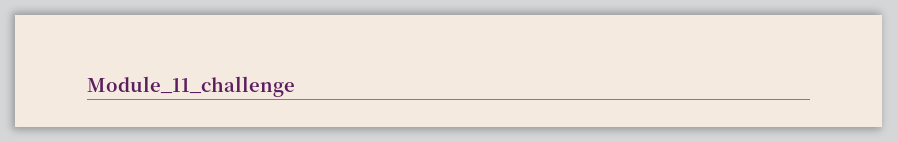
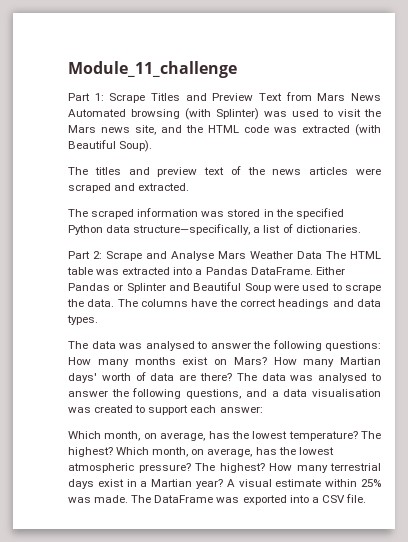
(295, 86) none -> [68,92,381,103] [68,108,381,120] [68,124,381,136] [68,140,153,152] [68,166,381,177] [68,183,190,193] [68,208,344,219] [68,224,361,235] [68,251,381,261] [67,267,345,275] [68,282,381,293] [67,299,381,309] [67,315,98,325] [68,340,381,351] [68,357,381,367] [68,372,382,383] [68,388,381,399] [68,405,263,415] [68,431,381,441] [68,447,334,457] [68,463,381,473] [68,479,382,489] [68,494,366,505] // Part 1: Scrape Titles and Preview Text from Mars News Automated browsing (with Splinter) was used to visit the Mars news site, and the HTML code was extracted (with Beautiful Soup). // The titles and preview text of the news articles were scraped and extracted. // The scraped information was stored in the specified Python data structure—specifically, a list of dictionaries. // Part 2: Scrape and Analyse Mars Weather Data The HTML table was extracted into a Pandas DataFrame. Either Pandas or Splinter and Beautiful Soup were used to scrape the data. The columns have the correct headings and data types. // The data was analysed to answer the following questions: How many months exist on Mars? How many Martian days' worth of data are there? The data was analysed to answer the following questions, and a data visualisation was created to support each answer: // Which month, on average, has the lowest temperature? The highest? Which month, on average, has the lowest atmospheric pressure? The highest? How many terrestrial days exist in a Martian year? A visual estimate within 25% was made. The DataFrame was exported into a CSV file.

